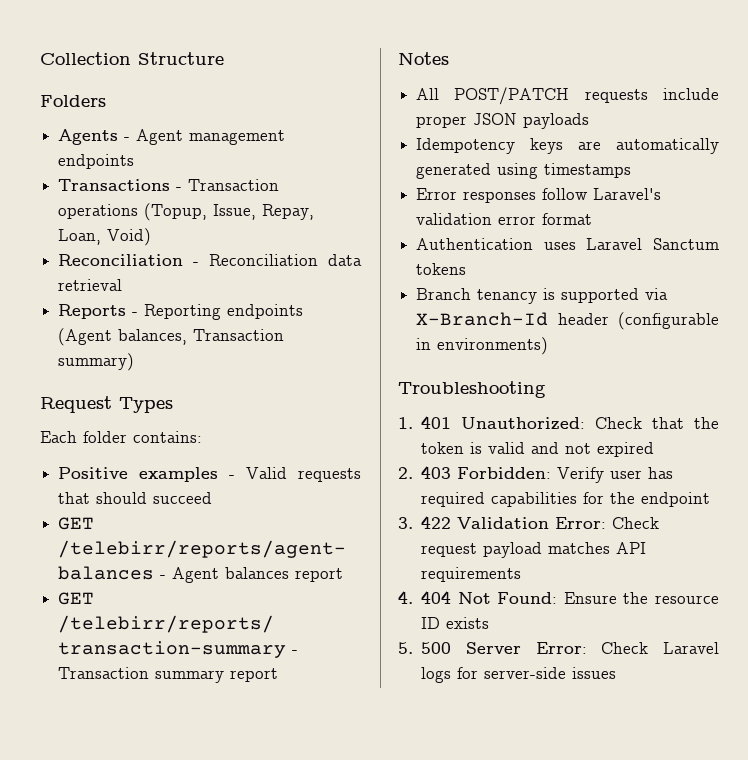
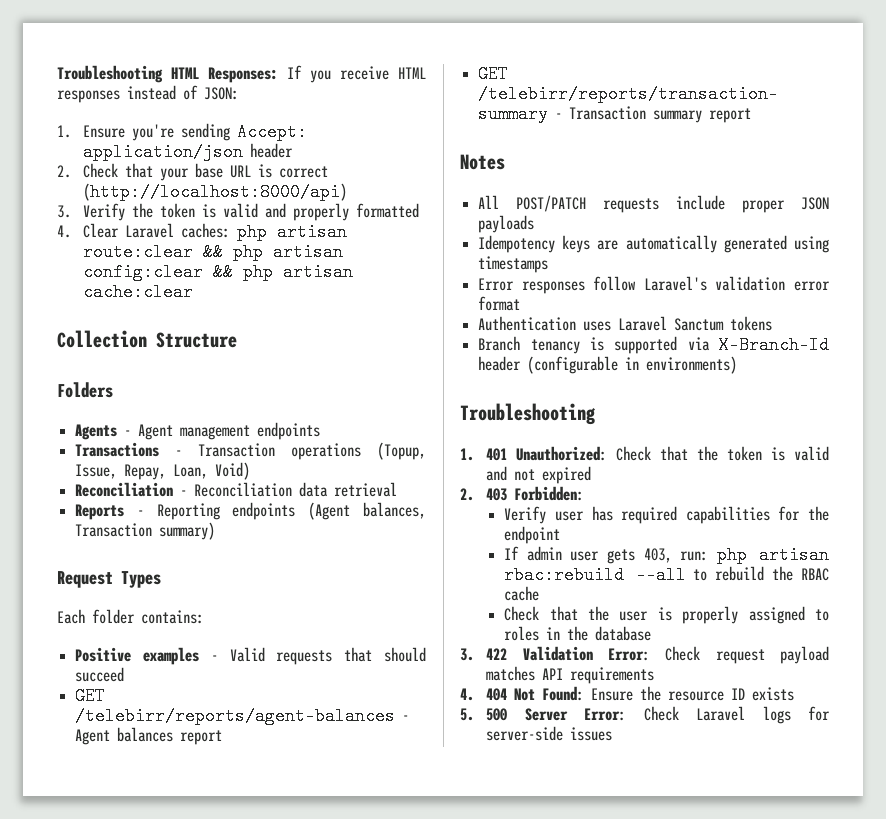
(40, 58) none -> [57,65,426,83] [57,85,239,103] [57,123,308,141] [83,143,294,161] [57,163,329,181] [83,183,348,201] [57,203,420,221] [57,223,348,241] [83,243,344,261] [83,263,354,281] [83,283,194,301] Troubleshooting HTML Responses: If you receive HTML responses instead of JSON: // 1. Ensure you're sending Accept: application/json header // 2. Check that your base URL is correct (http://localhost:8000/api) // 3. Verify the token is valid and properly formatted // 4. Clear Laravel caches: php artisan route:clear && php artisan config:clear && php artisan cache:clear //
(552, 473) none -> (585, 493) //
(711, 499) none -> [504,546,829,564] [504,566,829,584] [504,586,540,601] [504,606,829,624] [504,626,652,641] // If admin user gets 403, run: php artisan rbac:rebuild --all to rebuild the RBAC cache // Check that the user is properly assigned to roles in the database

